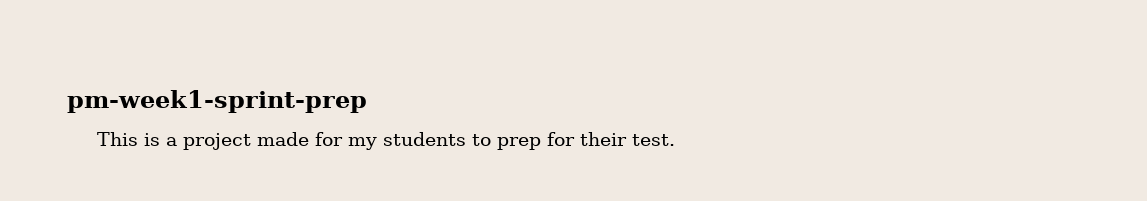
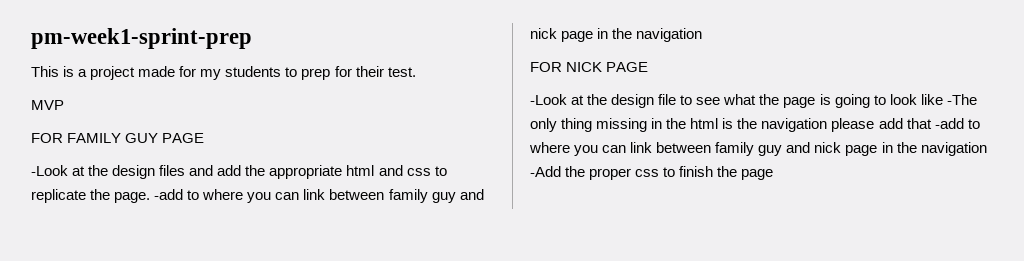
(675, 140) none -> [31,100,64,110] [31,133,205,143] [31,165,447,179] [31,189,484,203] [530,28,703,42] [530,62,649,72] [530,94,977,108] [530,118,980,132] [529,142,987,156] [530,166,774,180] // MVP // FOR FAMILY GUY PAGE // -Look at the design files and add the appropriate html and css to replicate the page. -add to where you can link between family guy and nick page in the navigation // FOR NICK PAGE // -Look at the design file to see what the page is going to look like -The only thing missing in the html is the navigation please add that -add to where you can link between family guy and nick page in the navigation -Add the proper css to finish the page

